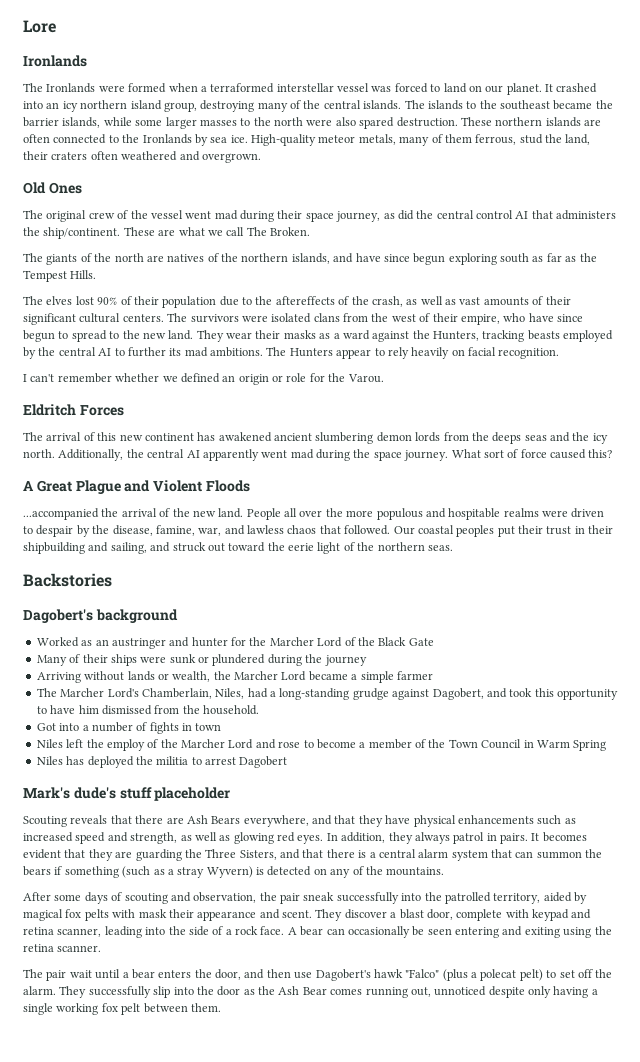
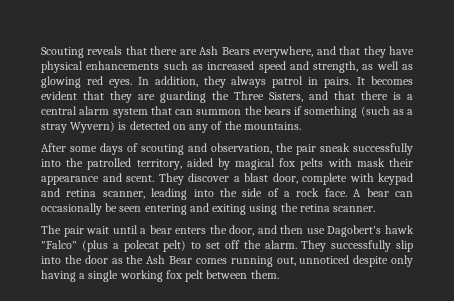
[23,20,56,33] [23,55,87,67] [23,83,598,95] [23,100,613,112] [23,117,601,129] [23,134,591,146] [23,151,261,163] [23,182,82,194] [23,210,617,222] [23,227,310,239] [23,253,597,265] [23,270,97,282] [23,296,571,308] [23,313,583,325] [23,330,614,342] [23,347,560,359] [23,373,384,385] [23,404,124,416] [23,432,608,444] [23,449,613,461] [23,480,250,494] [23,508,605,520] [23,525,614,537] [23,542,453,554] [23,573,112,587] [23,609,178,623] [36,637,434,649] [36,654,367,666] [36,671,433,683] [36,688,618,700] [36,705,259,715] [36,722,222,734] [36,739,607,751] [36,756,288,768] [23,787,231,801] Lore // Ironlands // The Ironlands were formed when a terraformed interstellar vessel was forced to land on our planet. It crashed into an icy northern island group, destroying many of the central islands. The islands to the southeast became the barrier islands, while some larger masses to the north were also spared destruction. These northern islands are often connected to the Ironlands by sea ice. High-quality meteor metals, many of them ferrous, stud the land, their craters often weathered and overgrown. // Old Ones // The original crew of the vessel went mad during their space journey, as did the central control AI that administers the ship/continent. These are what we call The Broken. // The giants of the north are natives of the northern islands, and have since begun exploring south as far as the Tempest Hills. // The elves lost 90% of their population due to the aftereffects of the crash, as well as vast amounts of their significant cultural centers. The survivors were isolated clans from the west of their empire, who have since begun to spread to the new land. They wear their masks as a ward against the Hunters, tracking beasts employed by the central AI to further its mad ambitions. The Hunters appear to rely heavily on facial recognition. // I can't remember whether we defined an origin or role for the Varou. // Eldritch Forces // The arrival of this new continent has awakened ancient slumbering demon lords from the deeps seas and the icy north. Additionally, the central AI apparently went mad during the space journey. What sort of force caused this? // A Great Plague and Violent Floods // ...accompanied the arrival of the new land. People all over the more populous and hospitable realms were driven to despair by the disease, famine, war, and lawless chaos that followed. Our coastal peoples put their trust in their shipbuilding and sailing, and struck out toward the eerie light of the northern seas. // Backstories // Dagobert's background // Worked as an austringer and hunter for the Marcher Lord of the Black Gate // Many of their ships were sunk or plundered during the journey // Arriving without lands or wealth, the Marcher Lord became a simple farmer // The Marcher Lord's Chamberlain, Niles, had a long-standing grudge against Dagobert, and took this opportunity to have him dismissed from the household. // Got into a number of fights in town // Niles left the employ of the Marcher Lord and rose to become a member of the Town Council in Warm Spring // Niles has deployed the militia to arrest Dagobert // Mark's dude's stuff placeholder // -> (41, 52) none

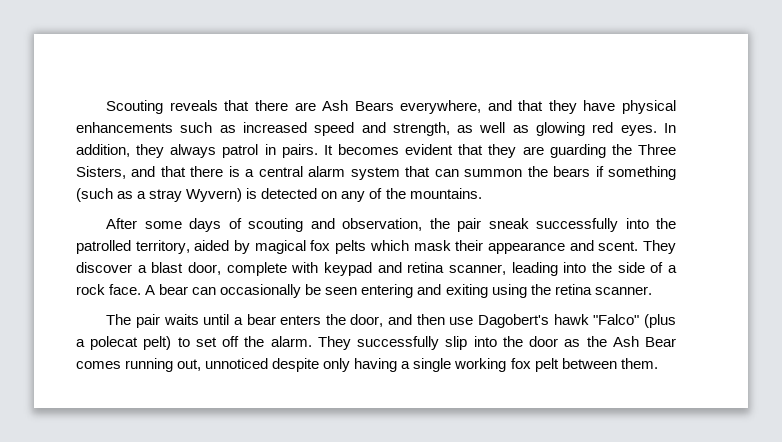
[327,158,352,167] with -> [369,240,409,251] which
[86,226,110,234] wait -> [163,314,199,325] waits

